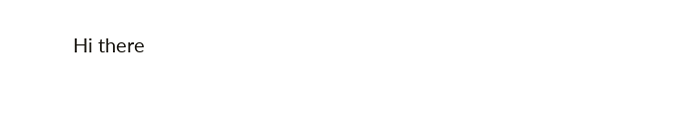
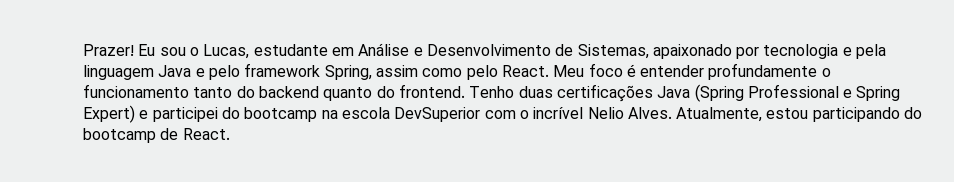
[72,38,146,53] Hi there -> [83,43,887,59] [83,63,831,80] [83,84,901,102] [83,105,923,123] [83,128,230,143] Prazer! Eu sou o Lucas, estudante em Análise e Desenvolvimento de Sistemas, apaixonado por tecnologia e pela linguagem Java e pelo framework Spring, assim como pelo React. Meu foco é entender profundamente o funcionamento tanto do backend quanto do frontend. Tenho duas certificações Java (Spring Professional e Spring Expert) e participei do bootcamp na escola DevSuperior com o incrível Nelio Alves. Atualmente, estou participando do bootcamp de React.

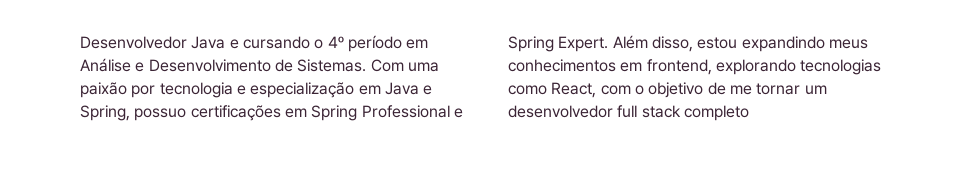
[83,44,328,59] Prazer! Eu sou o Lucas, estudante -> [80,35,402,52] Desenvolvedor Java e cursando o 4º período
[577,44,887,59] [83,63,831,80] [83,84,901,102] [83,105,923,123] [83,128,230,143] Sistemas, apaixonado por tecnologia e pela linguagem Java e pelo framework Spring, assim como pelo React. Meu foco é entender profundamente o funcionamento tanto do backend quanto do frontend. Tenho duas certificações Java (Spring Professional e Spring Expert) e participei do bootcamp na escola DevSuperior com o incrível Nelio Alves. Atualmente, estou participando do bootcamp de React. -> [297,59,439,72] [80,82,433,98] [80,105,463,121] [508,35,868,52] [508,59,882,75] [508,82,827,98] [508,105,749,121] Sistemas. Com uma paixão por tecnologia e especialização em Java e Spring, possuo certificações em Spring Professional e Spring Expert. Além disso, estou expandindo meus conhecimentos em frontend, explorando tecnologias como React, com o objetivo de me tornar um desenvolvedor full stack completo

